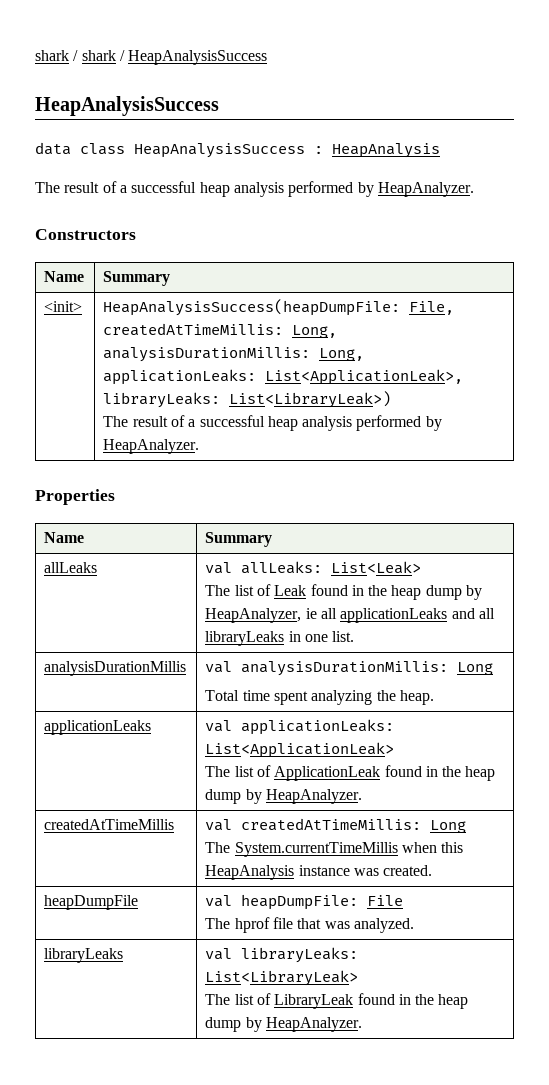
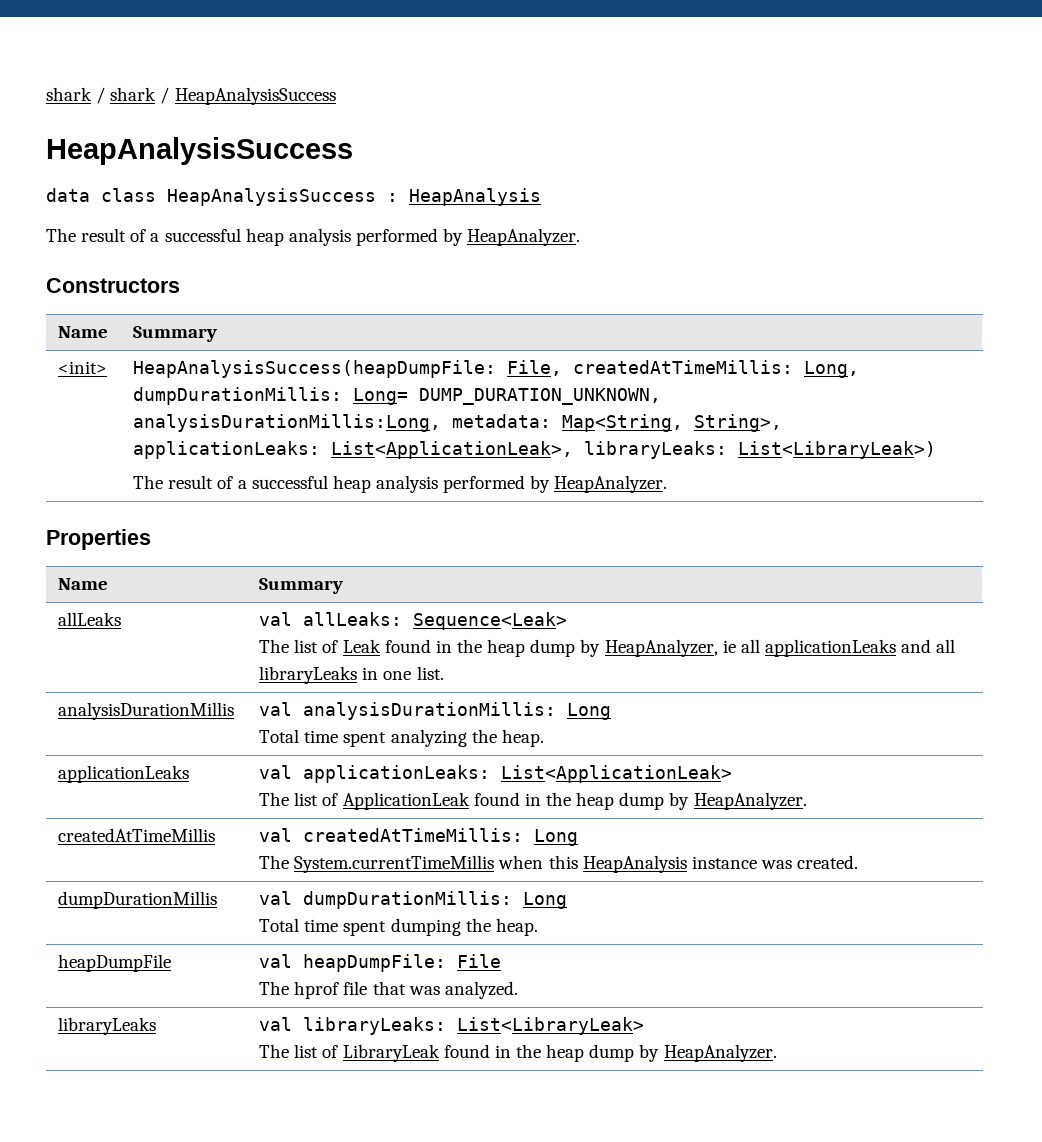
[103,347,365,362] analysisDurationMillis: Long, -> [133,387,662,405] [133,414,783,432] dumpDurationMillis: Long= DUMP_DURATION_UNKNOWN, analysisDurationMillis:Long, metadata: Map<String, String>,
[331,561,422,574] List<Leak> -> [413,612,568,630] Sequence<Leak>
(433, 870) none -> [58,891,218,909] [259,891,568,909] [259,918,538,936] // dumpDurationMillis | val dumpDurationMillis: Long // Total time spent dumping the heap.

